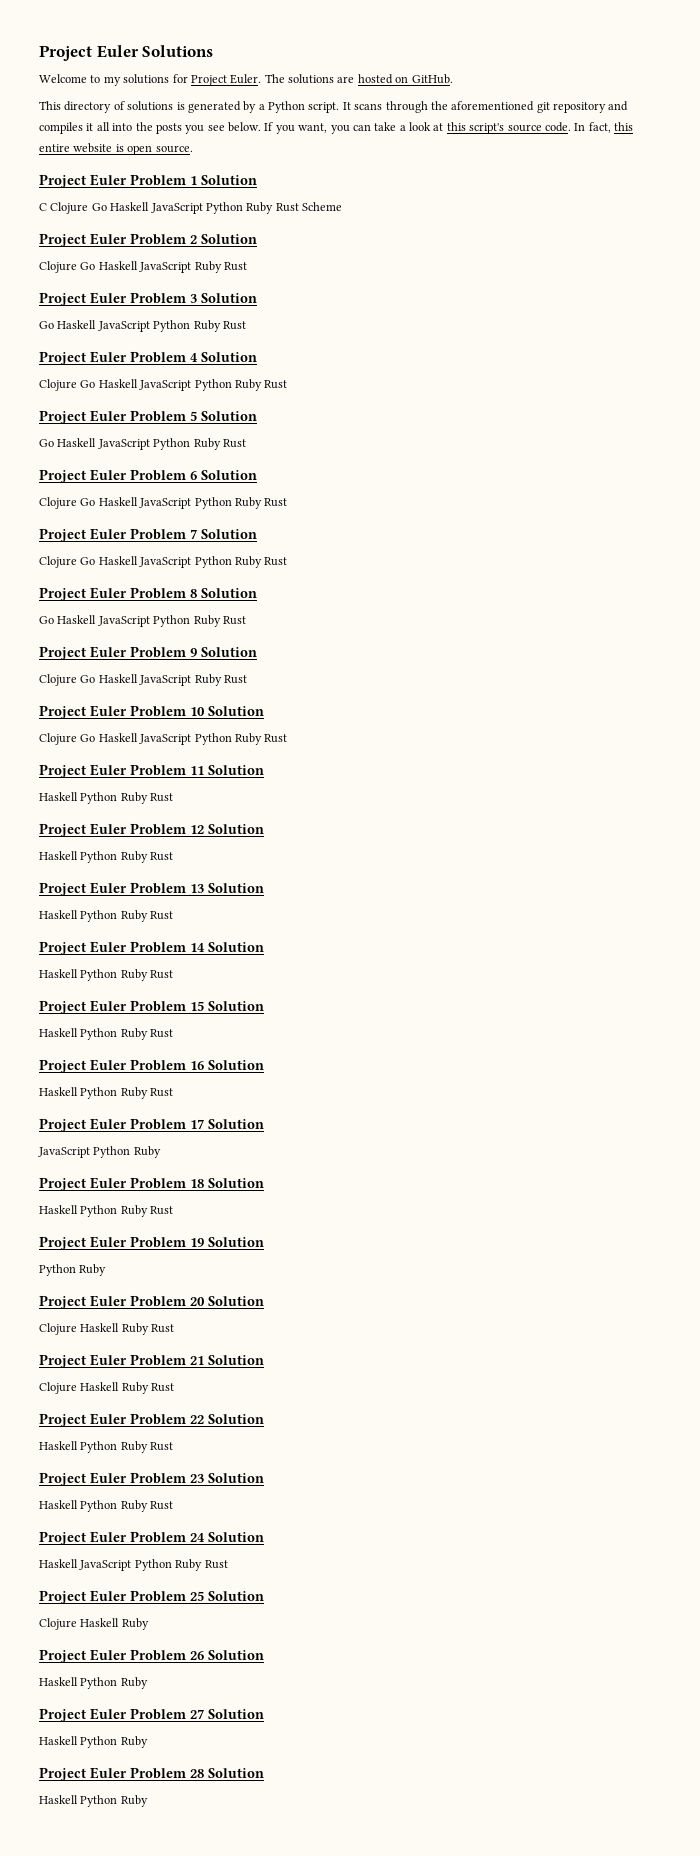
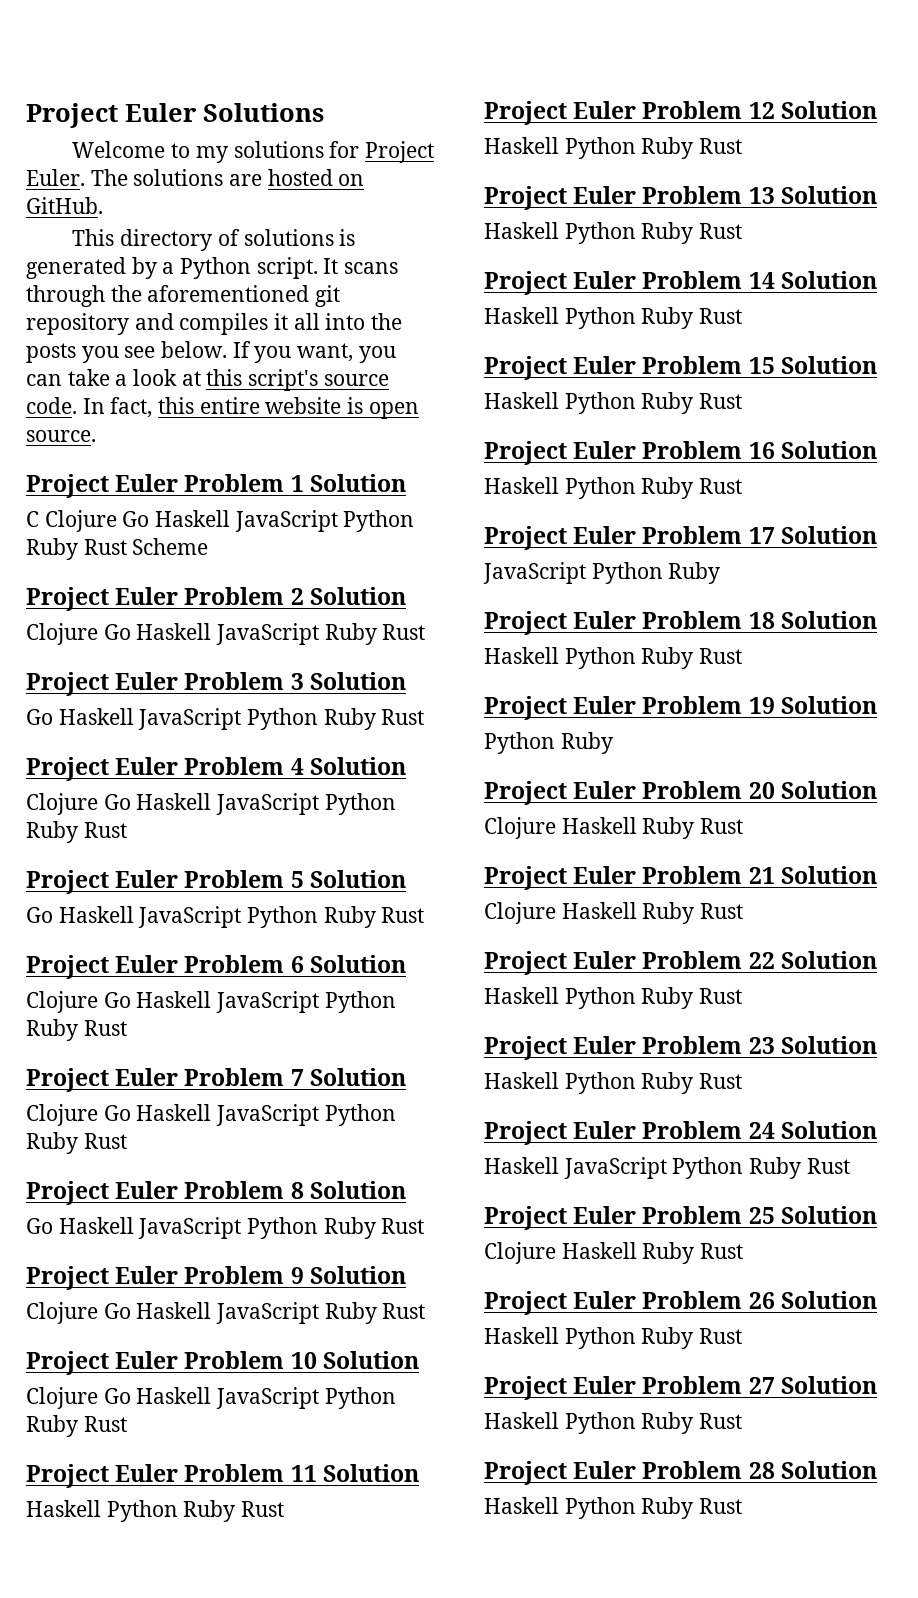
(149, 1624) none -> [700,1243,744,1259] Rust
(148, 1683) none -> [699,1328,743,1344] Rust
(148, 1742) none -> [699,1413,743,1429] Rust
(148, 1801) none -> [699,1498,743,1514] Rust

